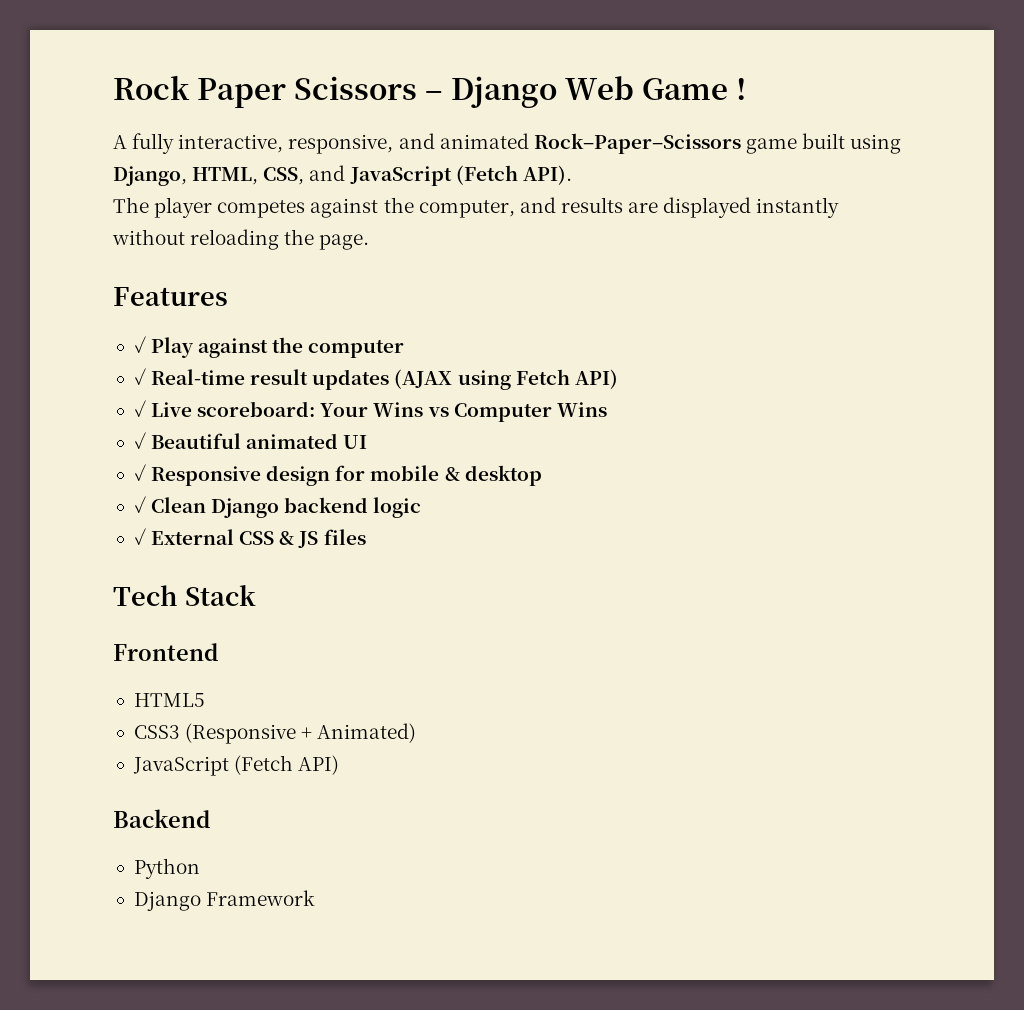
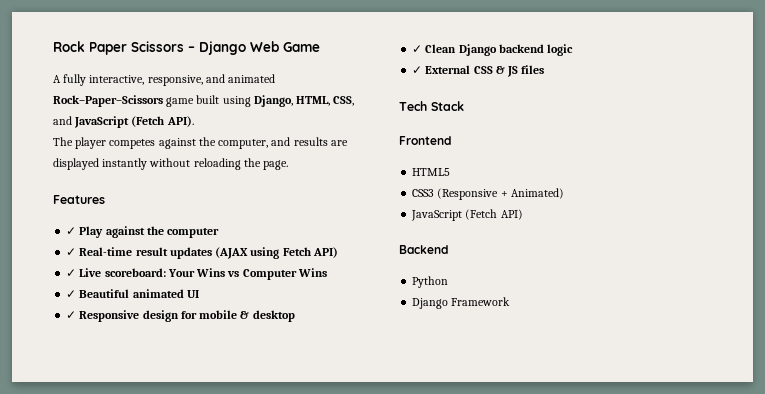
[735,78,746,100] ! -> (320, 47) none

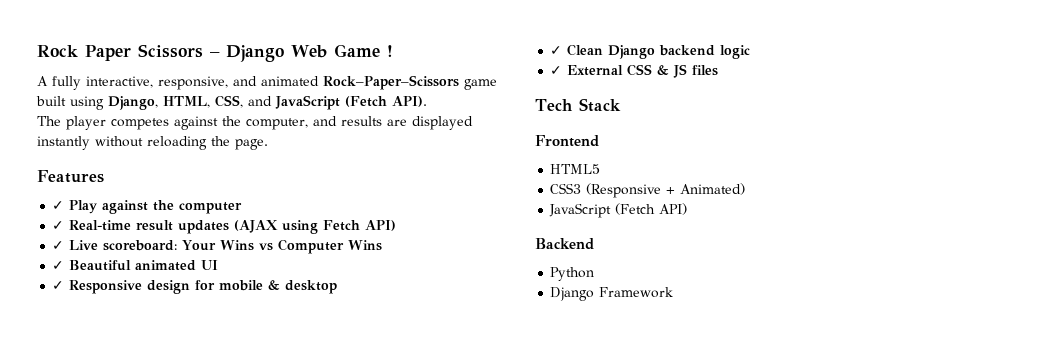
(320, 47) none -> [386,45,393,57] !

